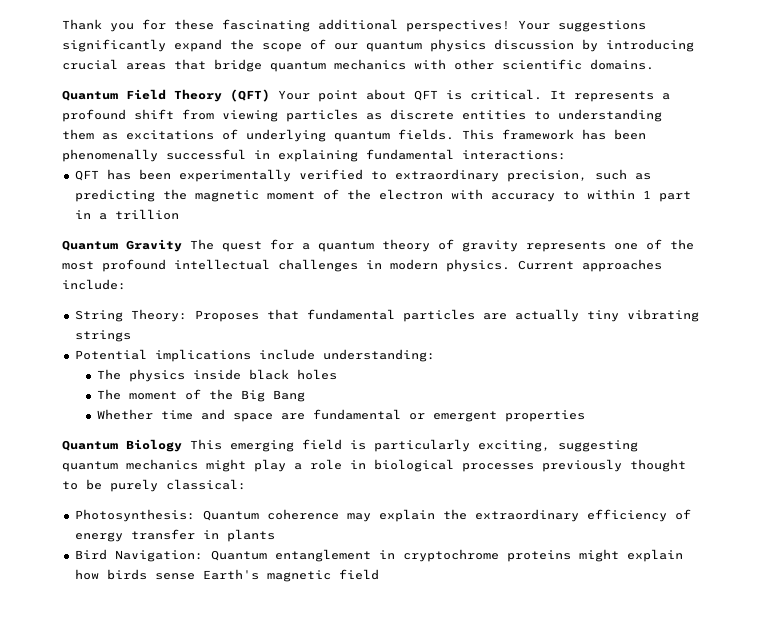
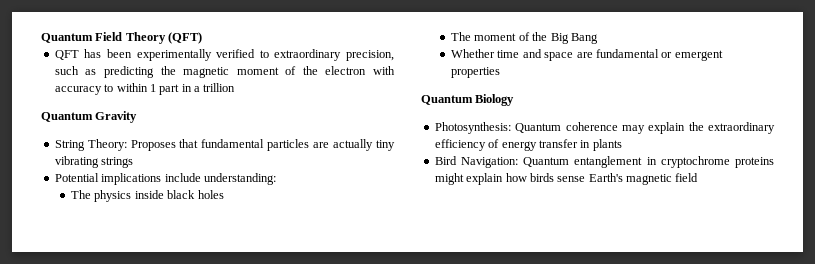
[62,19,646,32] [62,39,694,52] [62,59,654,72] [62,89,670,102] [62,109,662,122] [62,129,646,142] [62,149,566,162] Thank you for these fascinating additional perspectives! Your suggestions significantly expand the scope of our quantum physics discussion by introducing crucial areas that bridge quantum mechanics with other scientific domains. // Quantum Field Theory (QFT) Your point about QFT is critical. It represents a profound shift from viewing particles as discrete entities to understanding them as excitations of underlying quantum fields. This framework has been phenomenally successful in explaining fundamental interactions: -> [41,32,203,44] Quantum Field Theory (QFT)
[190,239,694,252] [62,259,662,272] [62,279,126,290] The quest for a quantum theory of gravity represents one of the most profound intellectual challenges in modern physics. Current approaches include: -> (138, 117) none
[190,439,638,452] [62,459,686,472] [62,479,246,492] This emerging field is particularly exciting, suggesting quantum mechanics might play a role in biological processes previously thought to be purely classical: -> (515, 100) none

